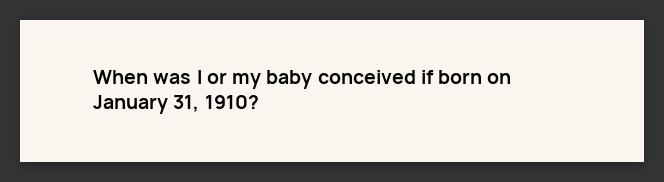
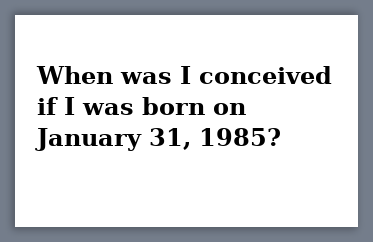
[206,70,434,89] or my baby conceived if -> [199,66,332,84] [37,97,134,115] conceived if I was
[204,95,259,109] 1910? -> [199,128,281,146] 1985?

